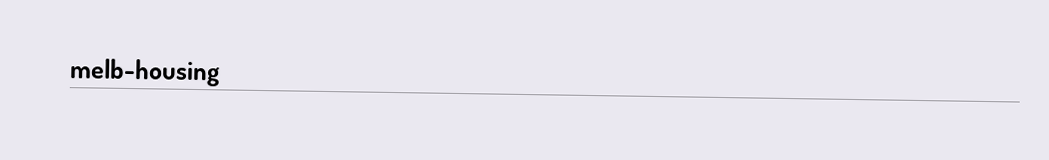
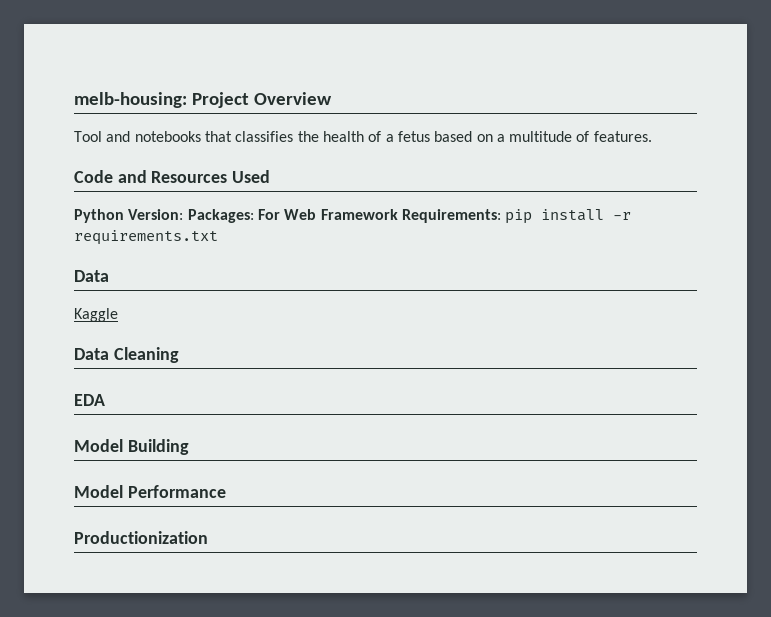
[69,58,220,87] melb-housing -> [74,92,332,108] [74,131,652,142] [74,170,271,183] [74,209,632,224] [74,230,218,245] [74,270,109,282] [74,308,118,322] [74,347,179,363] [74,394,105,406] [74,439,189,455] [74,485,226,498] [74,531,208,544] melb-housing: Project Overview // Tool and notebooks that classifies the health of a fetus based on a multitude of features. // Code and Resources Used // Python Version: Packages: For Web Framework Requirements: pip install -r requirements.txt // Data // Kaggle // Data Cleaning // EDA // Model Building // Model Performance // Productionization

